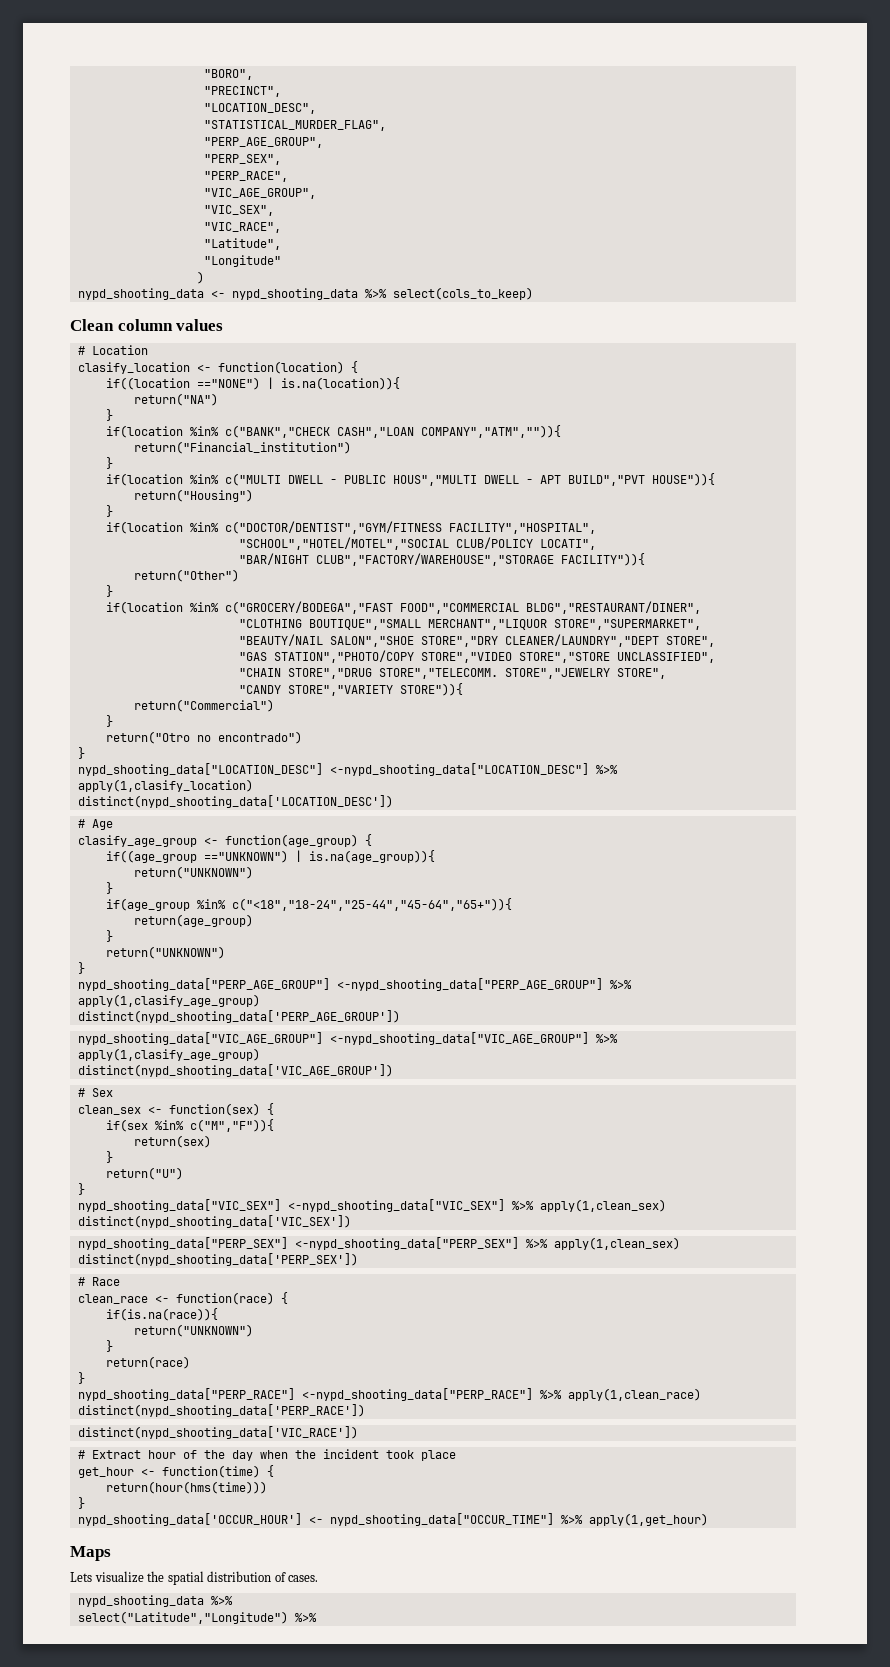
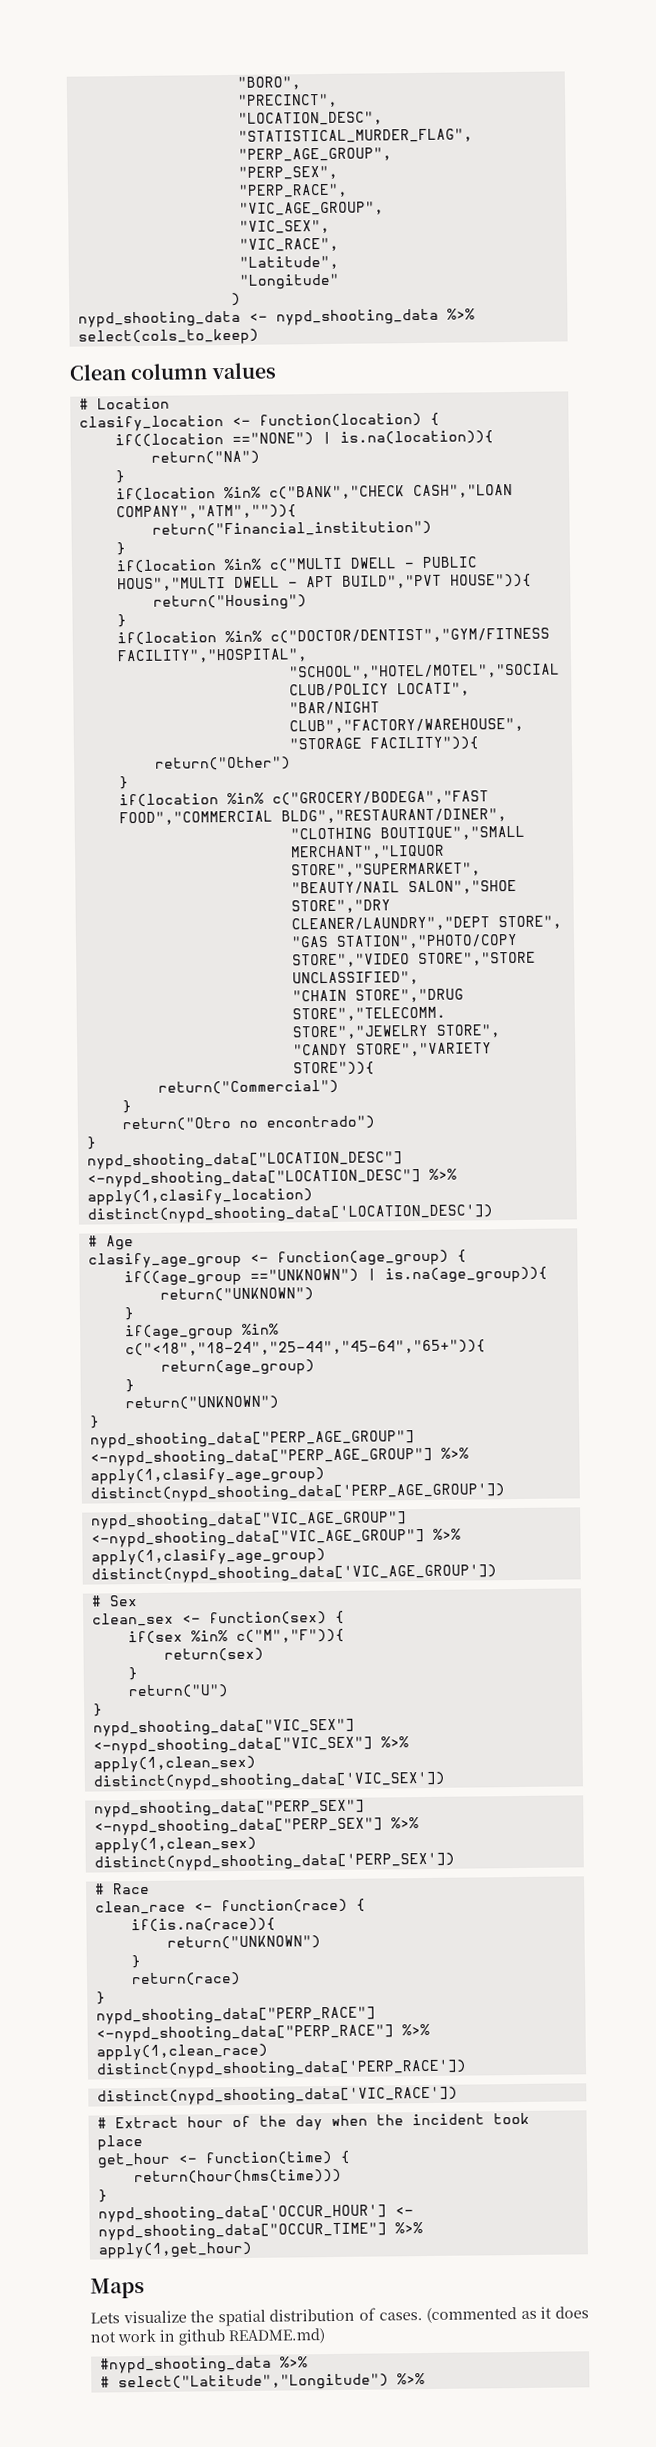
[77,1595,204,1607] // nypd_shooting_data -> [426,2306,590,2324] [90,2328,325,2346] [99,2356,272,2374] (commented as it does not work in github README.md) // #nypd_shooting_data
(233, 1600) none -> [99,2376,110,2388] #

